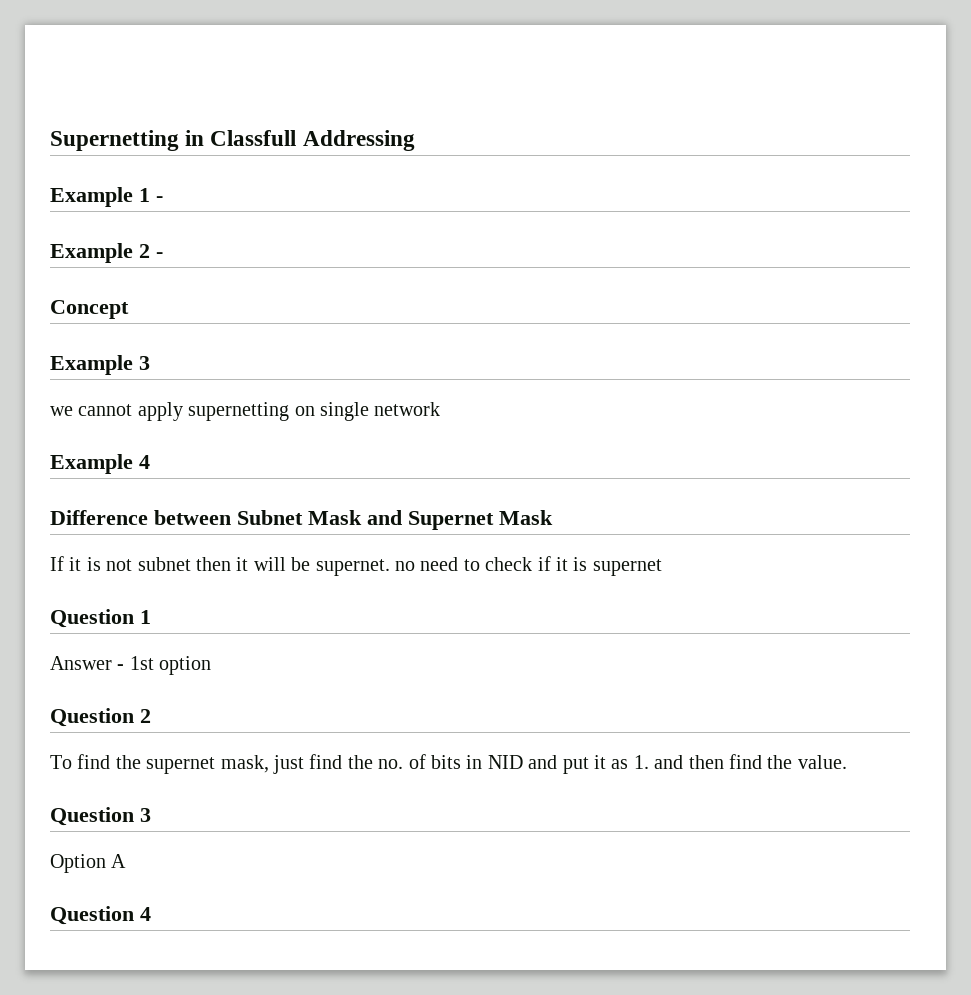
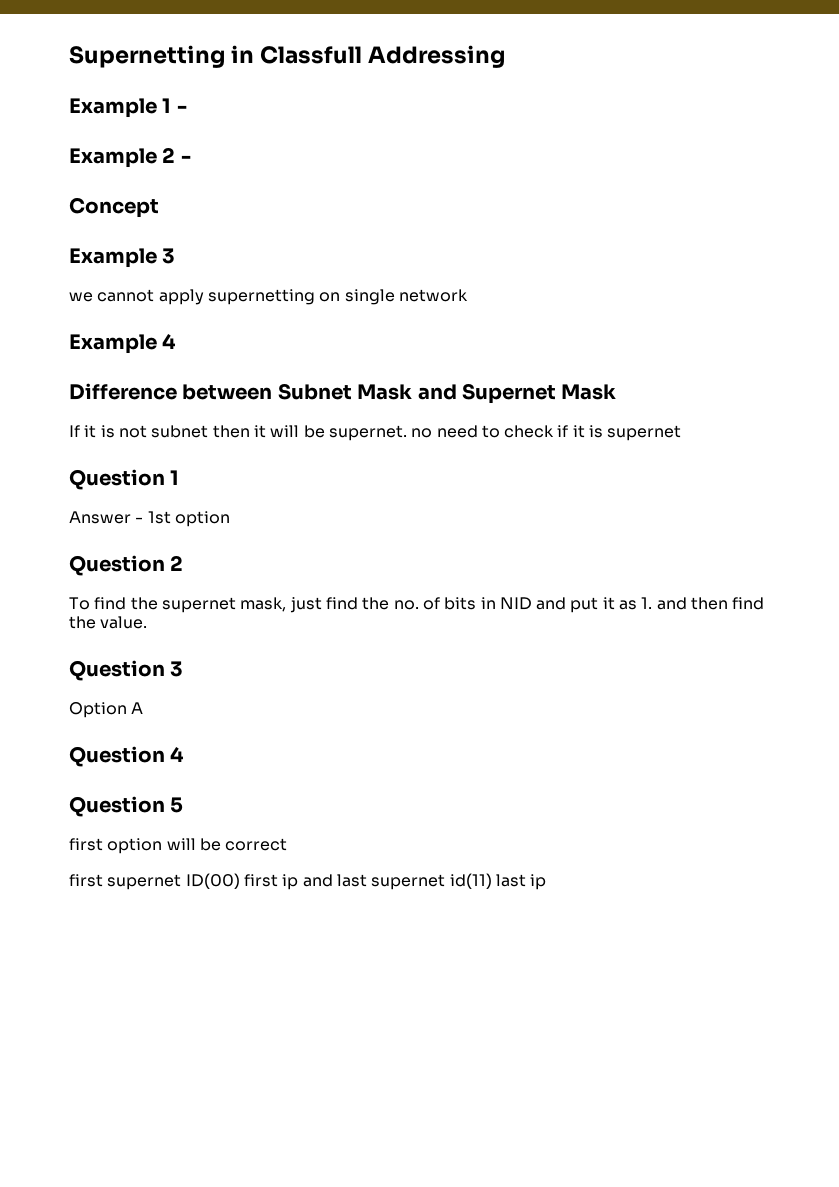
(151, 914) none -> [69,796,184,817] [69,838,288,854] [69,873,547,890] // Question 5 // first option will be correct // first supernet ID(00) first ip and last supernet id(11) last ip

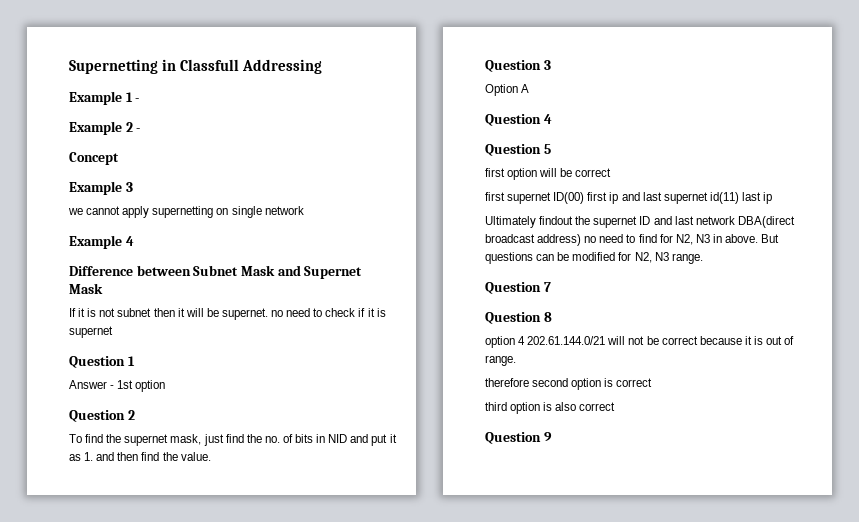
(547, 882) none -> [485,216,795,228] [485,234,780,246] [485,252,703,264] [485,282,551,294] [485,312,552,324] [485,336,795,348] [485,355,516,366] [485,378,653,390] [485,402,616,414] [485,432,552,444] // Ultimately findout the supernet ID and last network DBA(direct broadcast address) no need to find for N2, N3 in above. But questions can be modified for N2, N3 range. // Question 7 // Question 8 // option 4 202.61.144.0/21 will not be correct because it is out of range. // therefore second option is correct // third option is also correct // Question 9

